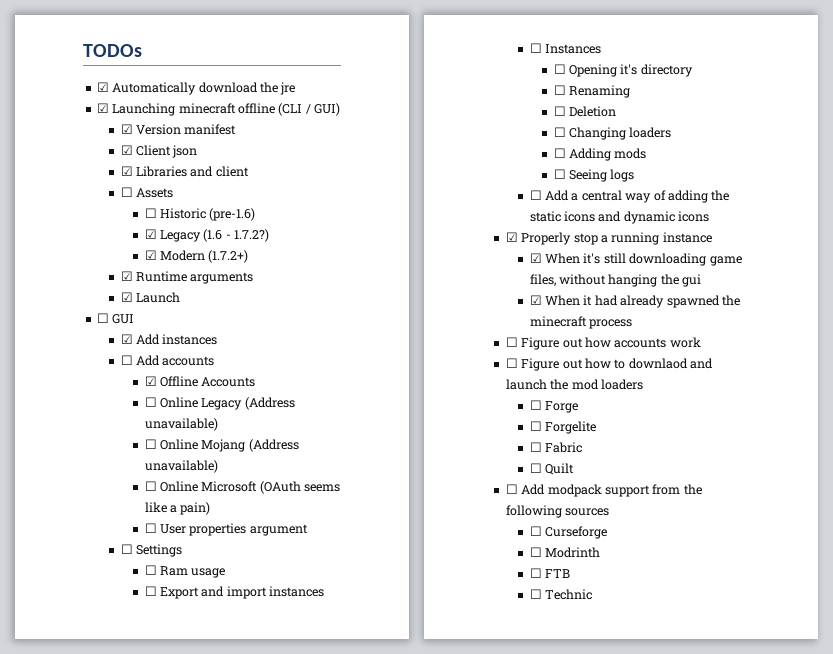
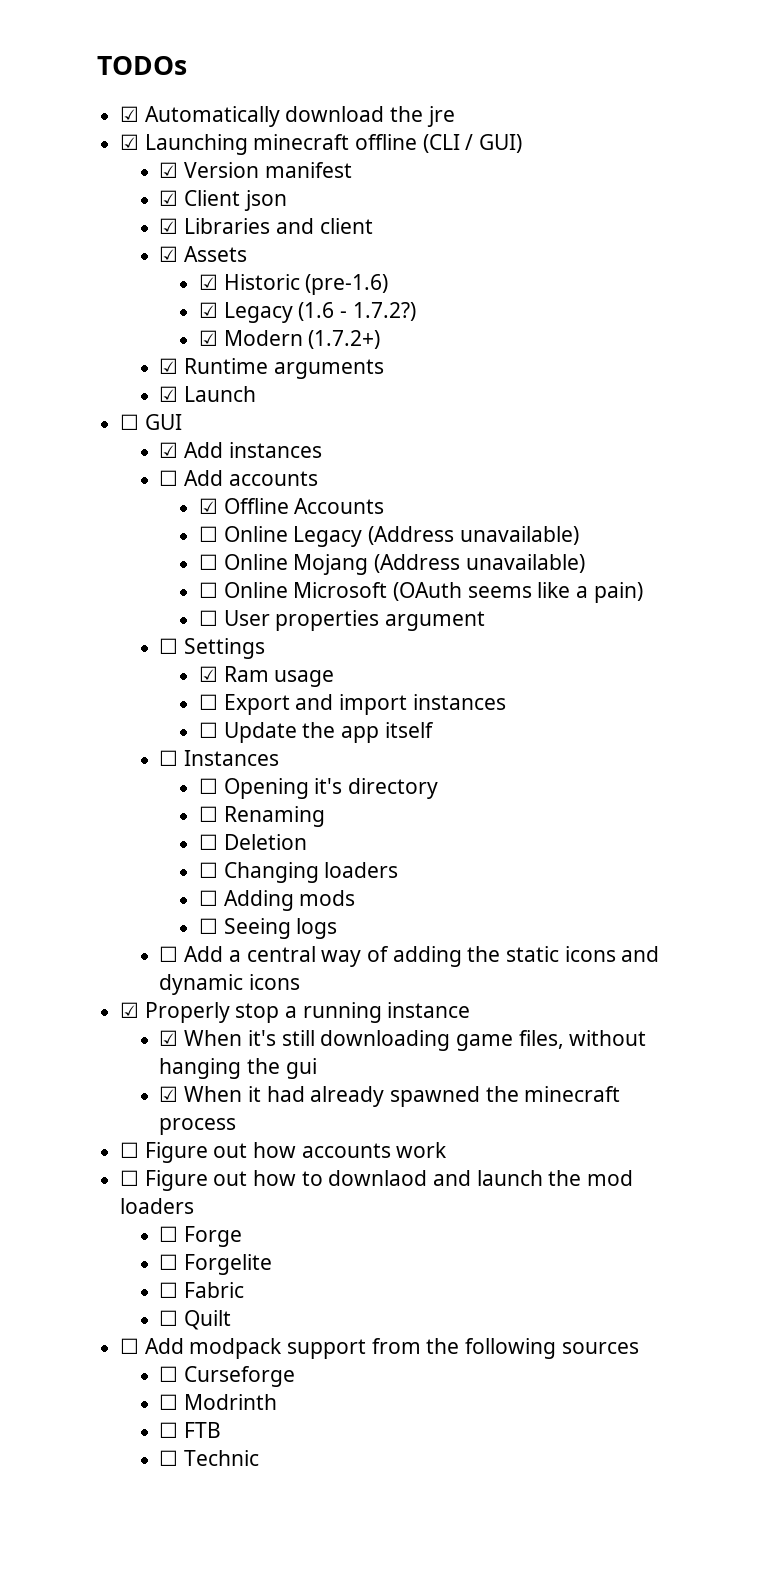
[120,187,133,197] ☐ -> [159,246,179,262] ☑
[144,208,157,218] ☐ -> [198,274,218,290] ☑
[144,565,157,575] ☐ -> [198,666,218,682] ☑
(325, 591) none -> [198,722,434,743] // ☐ Update the app itself

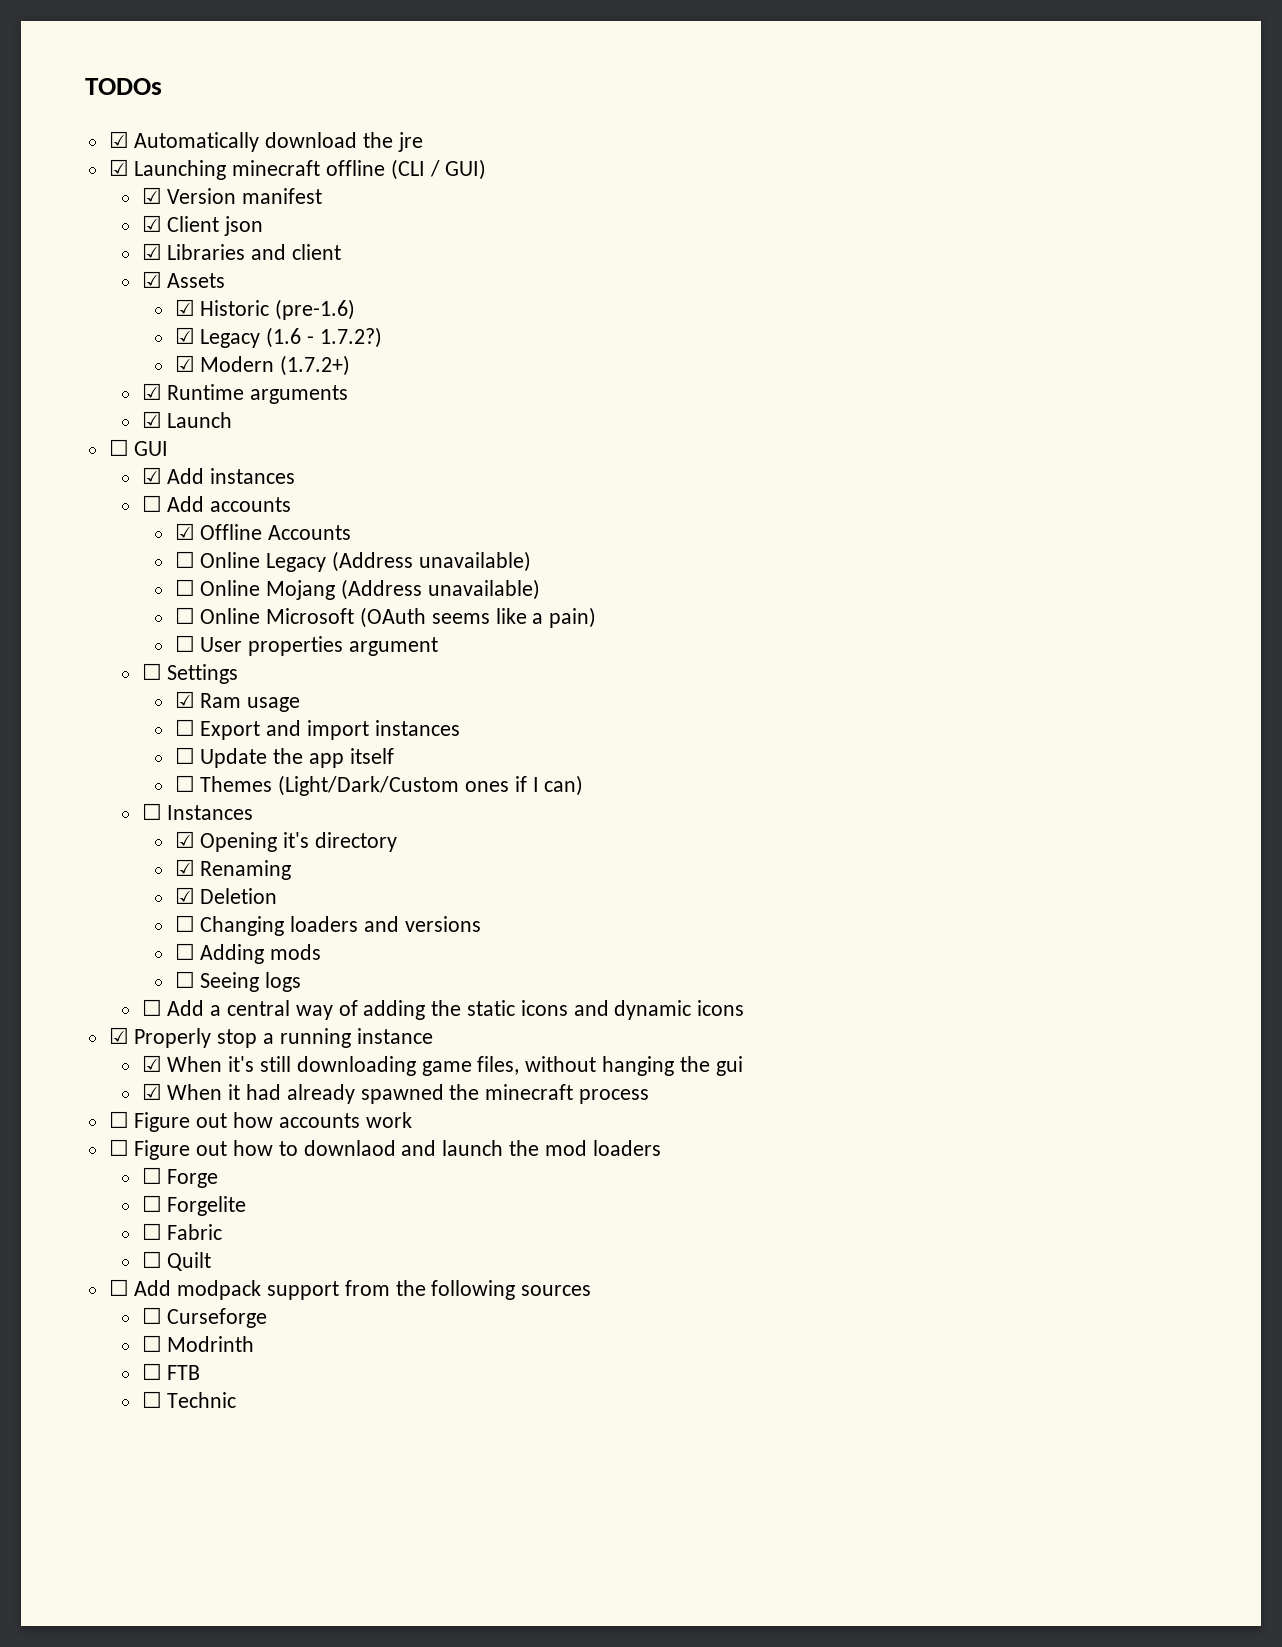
(434, 730) none -> [174,775,584,796] // ☐ Themes (Light/Dark/Custom ones if I can)
[198,778,218,794] ☐ -> [174,831,195,848] ☑
[198,806,218,822] ☐ -> [174,859,195,876] ☑
[198,834,218,850] ☐ -> [174,887,195,904] ☑
(399, 870) none -> [363,916,481,932] and versions

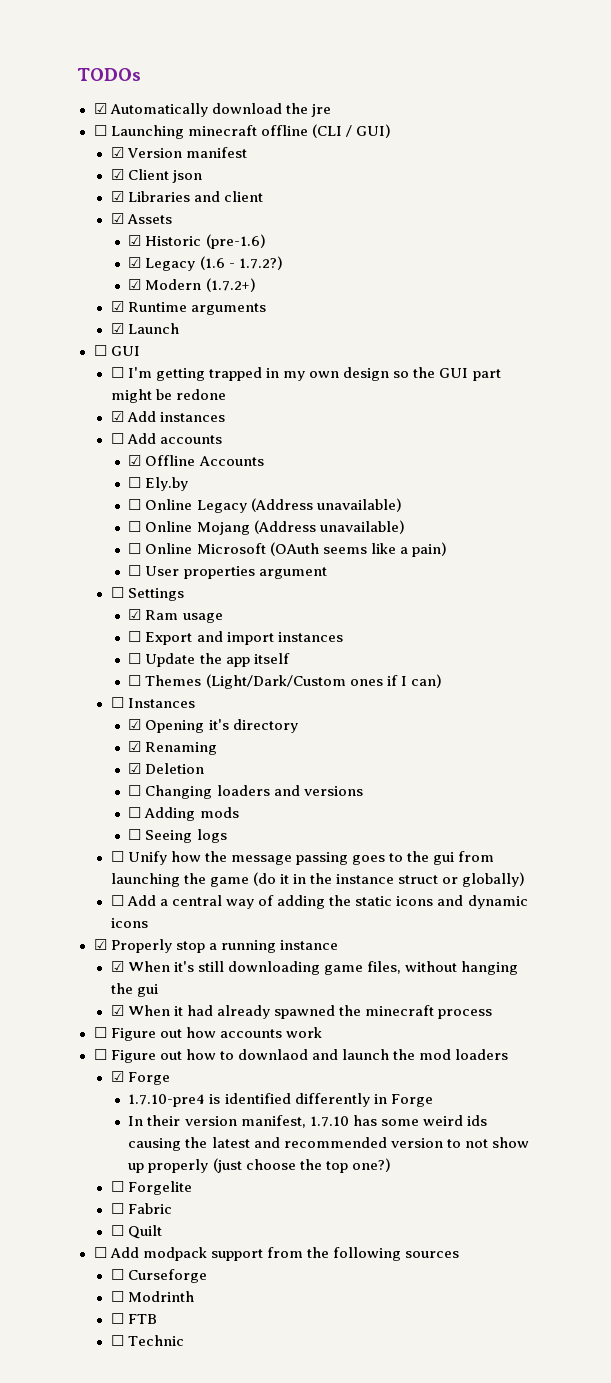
[108,159,129,176] ☑ -> [93,125,107,136] ☐
(169, 448) none -> [110,367,501,381] [110,389,227,403] // ☐ I'm getting trapped in my own design so the GUI part might be redone
(352, 532) none -> [128,477,189,491] // ☐ Ely.by
(302, 982) none -> [110,851,495,865] [110,872,526,887] // ☐ Unify how the message passing goes to the gui from launching the game (do it in the instance struct or globally)
[141,1167,219,1188] ☐ Forge -> [110,1071,170,1085] [128,1093,433,1107] [128,1115,487,1128] [128,1137,529,1151] [128,1158,391,1173] ☑ Forge // 1.7.10-pre4 is identified differently in Forge // In their version manifest, 1.7.10 has some weird ids causing the latest and recommended version to not show up properly (just choose the top one?)

